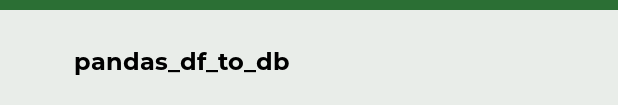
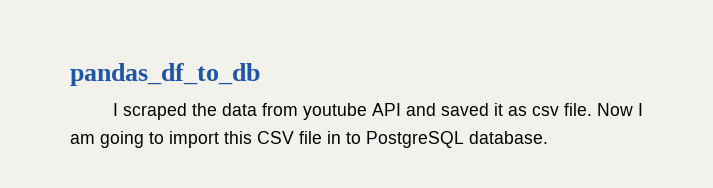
(290, 63) none -> [112,103,643,120] [70,131,548,148] // I scraped the data from youtube API and saved it as csv file. Now I am going to import this CSV file in to PostgreSQL database.

